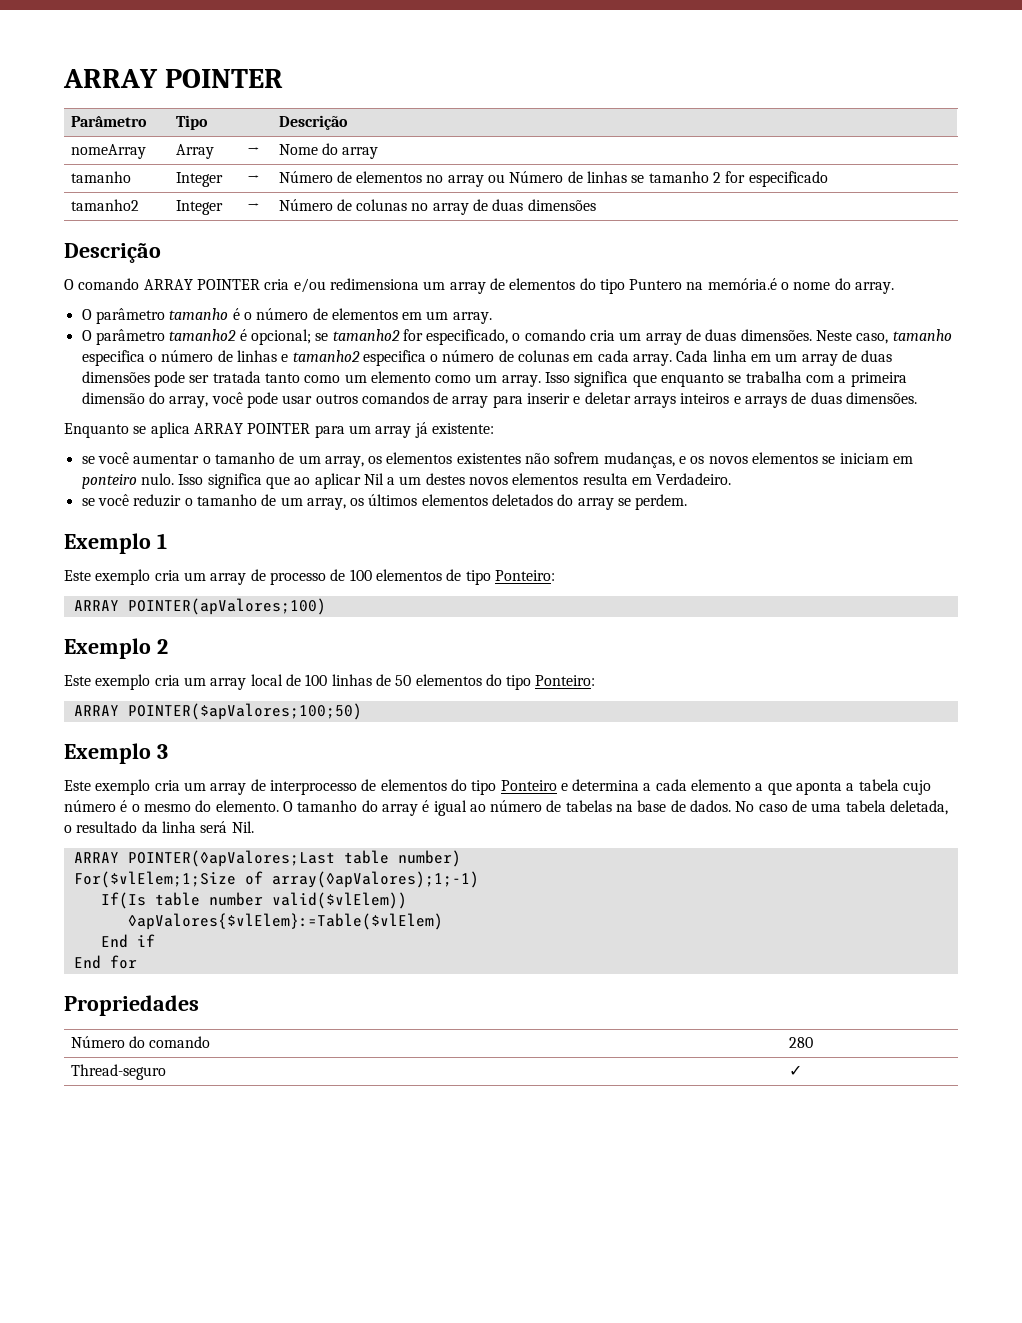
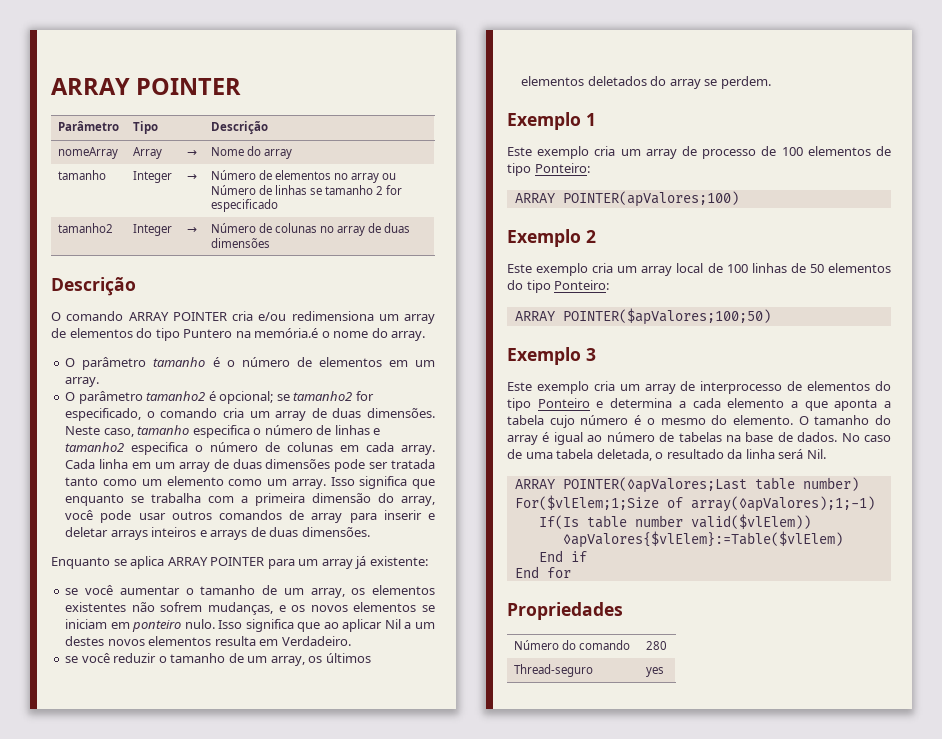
[788,1065,802,1076] ✓ -> [645,667,664,677] yes

